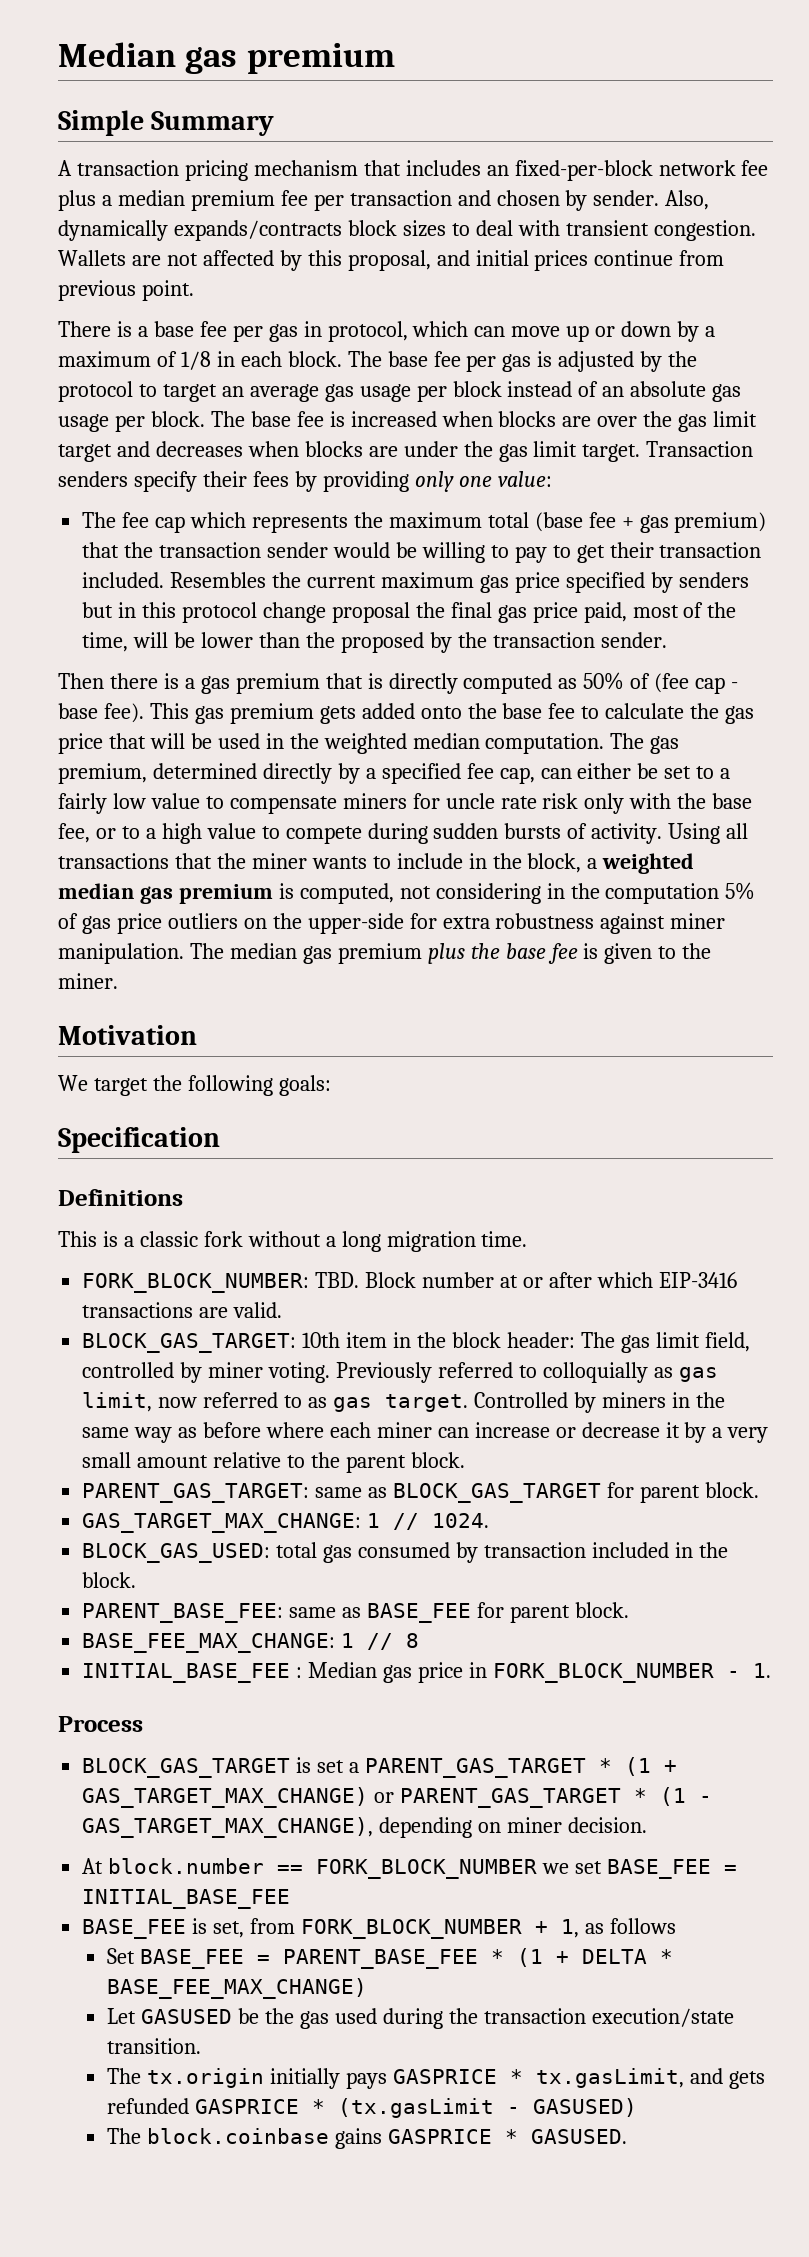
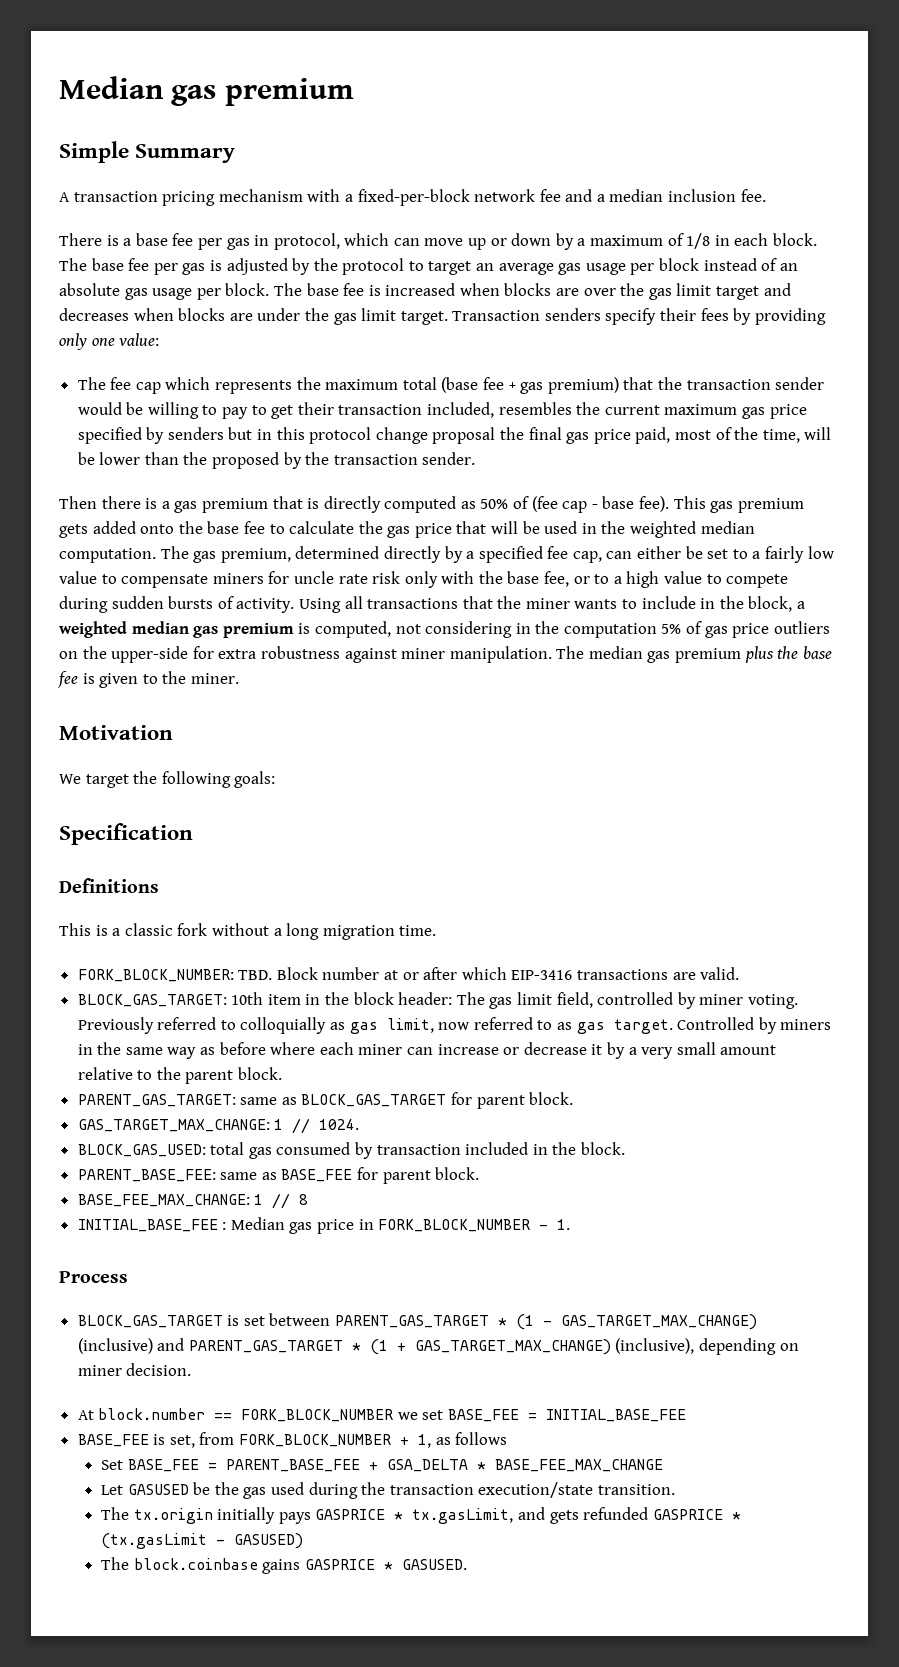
[363,160,509,176] that includes an -> [307,189,353,202] with a
[58,190,96,211] plus -> [565,189,593,202] and
[190,190,710,211] [58,220,756,241] [58,250,725,271] [58,280,194,301] premium fee per transaction and chosen by sender. Also, dynamically expands/contracts block sizes to deal with transient congestion. Wallets are not affected by this proposal, and initial prices continue from previous point. -> [668,189,766,202] inclusion fee.
[82,572,267,588] included. Resembles -> [427,402,572,418] included, resembles
[349,1762,360,1773] a -> [269,1313,758,1330] [77,1338,185,1354] between PARENT_GAS_TARGET * (1 - GAS_TARGET_MAX_CHANGE) (inclusive) and
[374,1787,713,1808] [82,1817,374,1838] or PARENT_GAS_TARGET * (1 - GAS_TARGET_MAX_CHANGE), -> [615,1338,695,1354] (inclusive),
[491,1948,674,1967] [107,1978,368,1999] * (1 + DELTA * BASE_FEE_MAX_CHANGE) -> [368,1459,663,1472] + GSA_DELTA * BASE_FEE_MAX_CHANGE

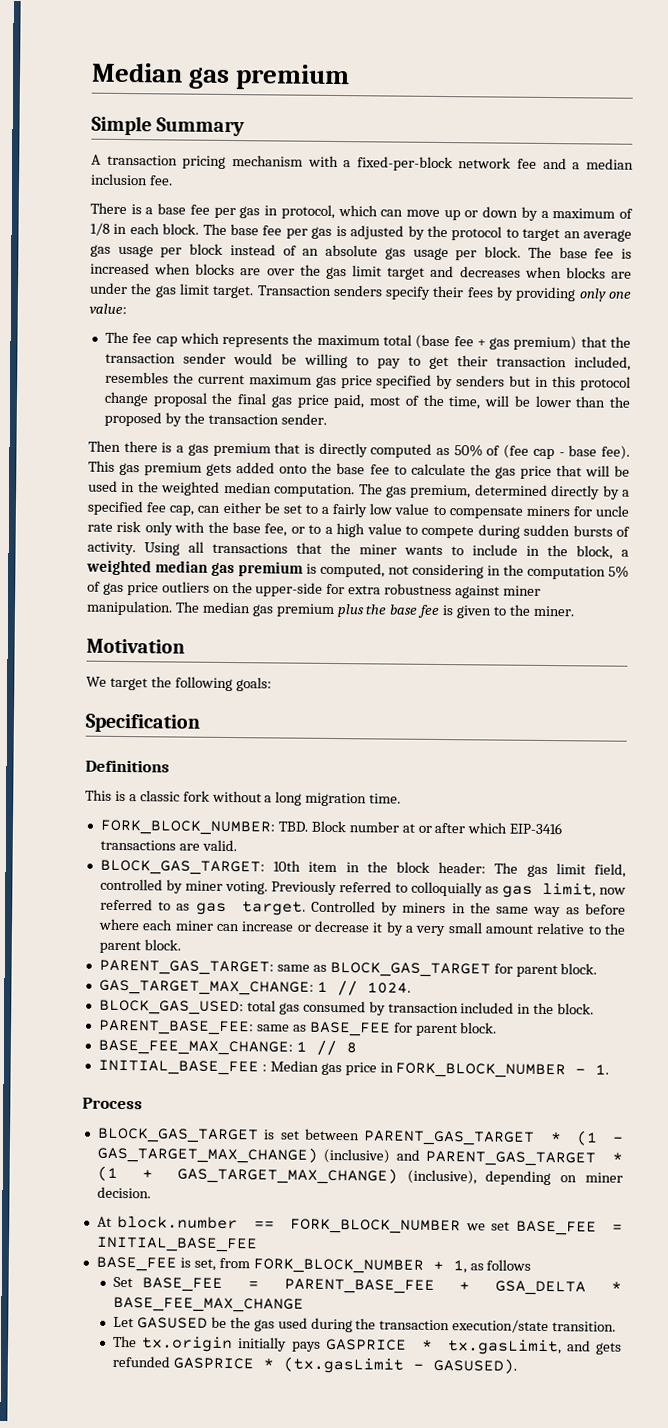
[233,1533,303,1549] [100,1557,467,1574] GASUSED) // The block.coinbase gains GASPRICE * GASUSED. -> [432,1357,517,1374] GASUSED).

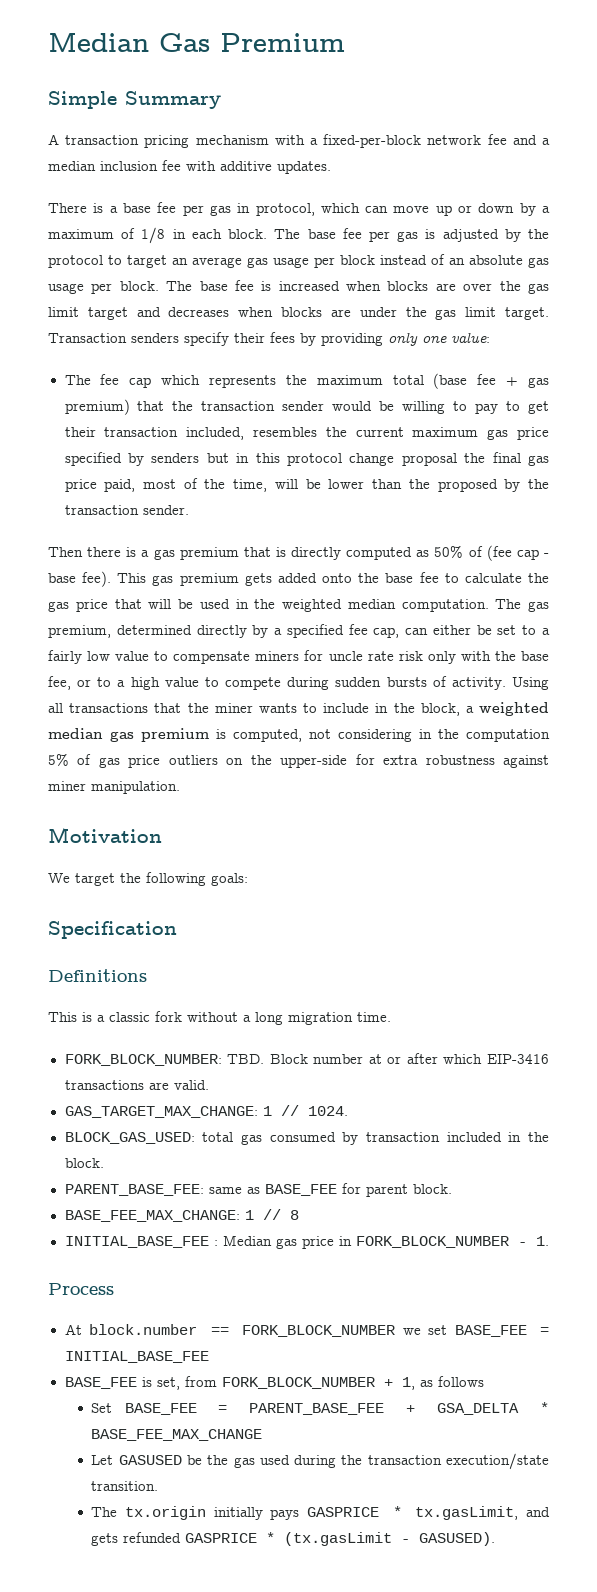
[91,62,351,91] Median gas premium -> [48,33,345,52] Median Gas Premium
[148,175,173,186] fee. -> [162,160,331,174] fee with additive updates.
[174,601,575,619] The median gas premium plus the base fee is given to the miner. -> (180, 787) none
[99,859,626,878] [99,878,626,898] [99,898,626,918] [97,918,626,937] [98,939,181,954] [98,959,598,978] // BLOCK_GAS_TARGET: 10th item in the block header: The gas limit field, controlled by miner voting. Previously referred to colloquially as gas limit, now referred to as gas target. Controlled by miners in the same way as before where each miner can increase or decrease it by a very small amount relative to the parent block. // PARENT_GAS_TARGET: same as BLOCK_GAS_TARGET for parent block. -> (209, 1085) none
[96,1127,624,1146] [96,1145,623,1167] [96,1165,623,1186] [96,1186,151,1199] // BLOCK_GAS_TARGET is set between PARENT_GAS_TARGET * (1 - GAS_TARGET_MAX_CHANGE) (inclusive) and PARENT_GAS_TARGET * (1 + GAS_TARGET_MAX_CHANGE) (inclusive), depending on miner decision. -> (114, 1289) none

